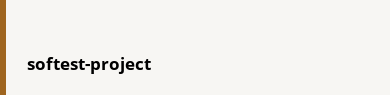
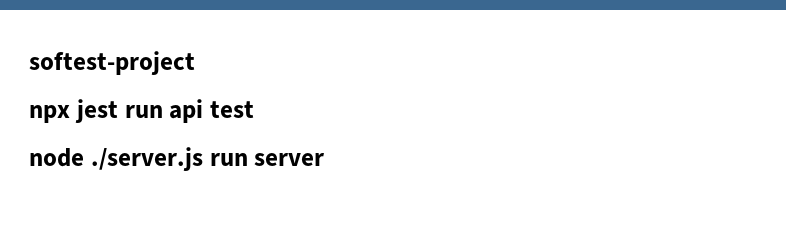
(151, 65) none -> [29,99,254,123] [29,147,325,171] // npx jest run api test // node ./server.js run server

